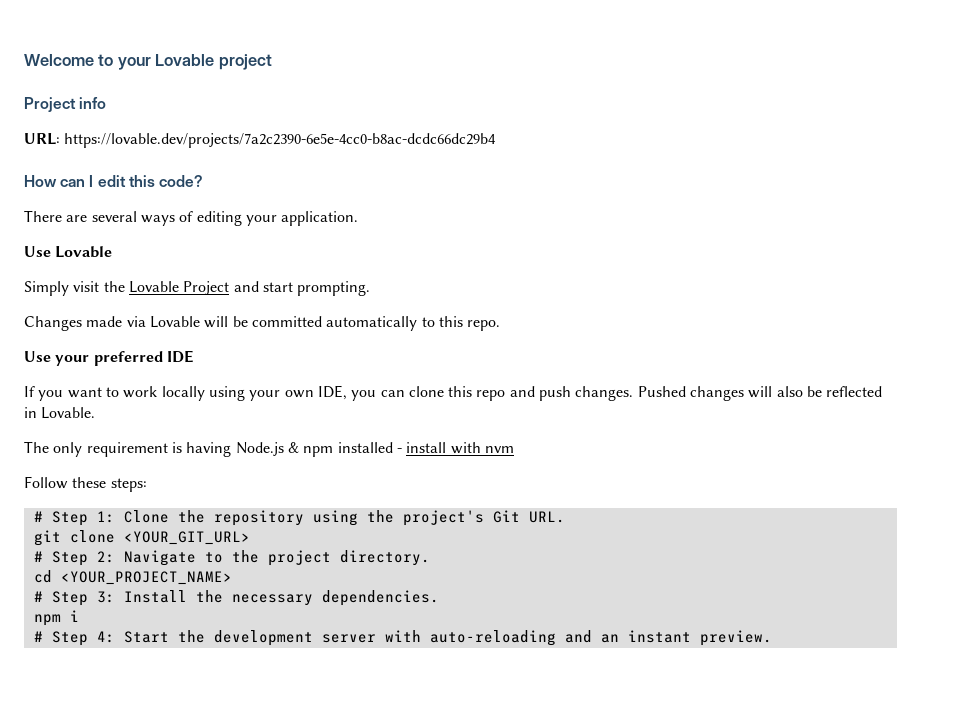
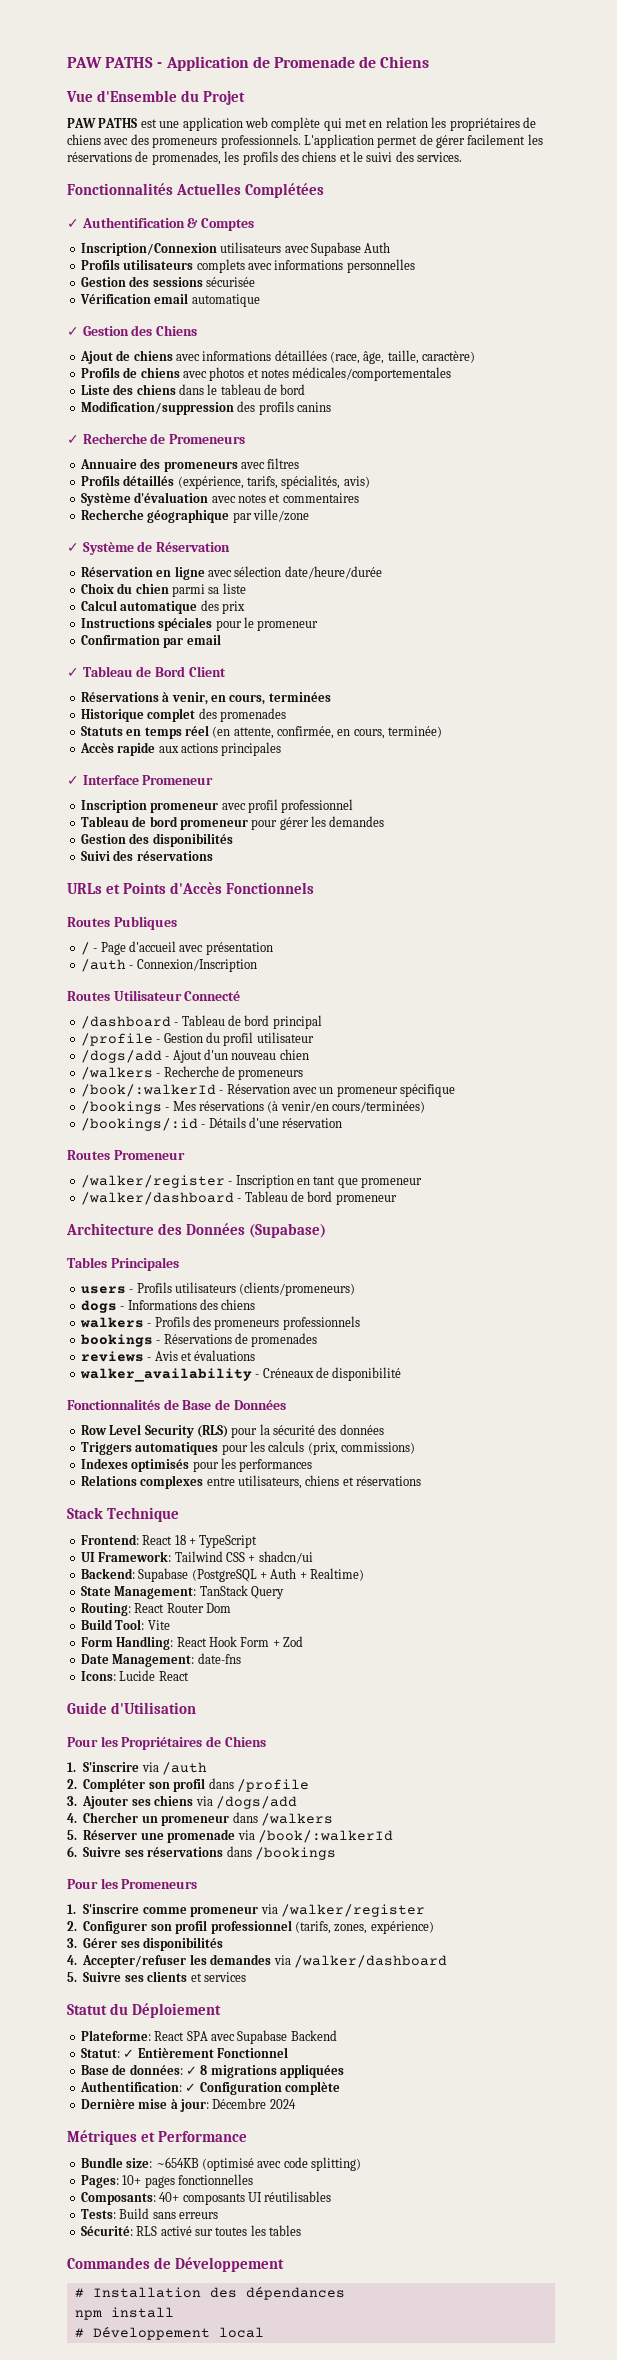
[24,54,272,70] [24,97,107,112] [24,133,497,148] [24,175,203,187] [24,210,359,226] [24,246,113,258] [24,281,371,296] [24,316,501,331] [24,350,194,366] [24,385,883,401] [24,407,96,419] [24,441,514,457] [24,476,147,492] [33,510,565,526] [33,530,250,546] [33,550,430,566] [33,570,232,585] [33,590,439,606] [33,610,79,626] [33,630,772,646] Welcome to your Lovable project // Project info // URL: https://lovable.dev/projects/7a2c2390-6e5e-4cc0-b8ac-dcdc66dc29b4 // How can I edit this code? // There are several ways of editing your application. // Use Lovable // Simply visit the Lovable Project and start prompting. // Changes made via Lovable will be committed automatically to this repo. // Use your preferred IDE // If you want to work locally using your own IDE, you can clone this repo and push changes. Pushed changes will also be reflected in Lovable. // The only requirement is having Node.js & npm installed - install with nvm // Follow these steps: // # Step 1: Clone the repository using the project's Git URL. // git clone <YOUR_GIT_URL> // # Step 2: Navigate to the project directory. // cd <YOUR_PROJECT_NAME> // # Step 3: Install the necessary dependencies. // npm i // # Step 4: Start the development server with auto-reloading and an instant preview. -> [67,56,430,71] [66,90,245,105] [67,117,536,131] [67,134,543,148] [67,151,463,165] [67,183,324,198] [67,217,254,231] [80,242,391,256] [80,259,415,273] [80,276,255,287] [79,293,260,307] [67,325,197,336] [79,350,476,364] [80,367,452,381] [80,384,306,395] [80,401,331,415] [67,433,245,444] [79,458,300,472] [80,475,370,489] [80,492,359,506] [80,509,309,523] [67,541,230,555] [80,566,382,580] [80,583,246,597] [80,600,245,614] [80,617,319,631] [80,634,221,648] [67,666,226,677] [80,692,331,705] [80,708,286,722] [80,725,443,739] [79,742,282,756] [67,775,214,785] [80,799,354,813] [80,816,385,830] [80,833,233,847] [80,850,213,861] [67,882,314,894] [67,916,177,930] [80,941,273,955] [80,959,257,972] [67,990,241,1001] [80,1015,322,1029] [80,1032,314,1046] [80,1049,309,1063] [80,1066,304,1080] [80,1084,455,1097] [80,1101,425,1114] [80,1117,343,1131] [67,1150,185,1160] [80,1175,422,1188] [80,1191,397,1205] [66,1223,326,1238] [67,1257,179,1271] [80,1282,356,1296] [80,1299,256,1313] [79,1316,360,1330] [80,1333,318,1347] [80,1350,256,1362] [79,1367,402,1382] [67,1399,286,1410] [80,1424,384,1438] [80,1441,415,1455] [80,1458,313,1472] [80,1475,421,1489] [67,1507,179,1522] [80,1534,258,1548] [80,1551,313,1564] [80,1568,364,1582] [80,1585,284,1599] [80,1603,231,1616] [80,1619,170,1630] [80,1636,303,1650] [80,1653,241,1667] [80,1670,189,1681] [67,1702,196,1714] [67,1736,266,1750] [67,1762,208,1775] [67,1778,309,1792] [67,1795,297,1809] [67,1812,333,1826] [67,1829,393,1843] [67,1846,336,1860] [67,1878,198,1889] [67,1904,425,1917] [67,1920,434,1934] [67,1937,224,1951] [67,1954,447,1968] [67,1971,246,1982] [67,2003,221,2018] [80,2030,337,2044] [80,2047,288,2058] [80,2064,344,2078] [79,2081,340,2095] [80,2098,296,2112] [67,2130,247,2145] [80,2157,361,2171] [80,2174,253,2188] [80,2191,332,2205] [80,2208,218,2219] [80,2225,301,2236] [67,2257,284,2272] [74,2286,345,2300] [74,2307,174,2320] [74,2326,264,2340] PAW PATHS - Application de Promenade de Chiens // Vue d'Ensemble du Projet // PAW PATHS est une application web complète qui met en relation les propriétaires de chiens avec des promeneurs professionnels. L'application permet de gérer facilement les réservations de promenades, les profils des chiens et le suivi des services. // Fonctionnalités Actuelles Complétées // ✓ Authentification & Comptes // Inscription/Connexion utilisateurs avec Supabase Auth // Profils utilisateurs complets avec informations personnelles // Gestion des sessions sécurisée // Vérification email automatique // ✓ Gestion des Chiens // Ajout de chiens avec informations détaillées (race, âge, taille, caractère) // Profils de chiens avec photos et notes médicales/comportementales // Liste des chiens dans le tableau de bord // Modification/suppression des profils canins // ✓ Recherche de Promeneurs // Annuaire des promeneurs avec filtres // Profils détaillés (expérience, tarifs, spécialités, avis) // Système d'évaluation avec notes et commentaires // Recherche géographique par ville/zone // ✓ Système de Réservation // Réservation en ligne avec sélection date/heure/durée // Choix du chien parmi sa liste // Calcul automatique des prix // Instructions spéciales pour le promeneur // Confirmation par email // ✓ Tableau de Bord Client // Réservations à venir, en cours, terminées // Historique complet des promenades // Statuts en temps réel (en attente, confirmée, en cours, terminée) // Accès rapide aux actions principales // ✓ Interface Promeneur // Inscription promeneur avec profil professionnel // Tableau de bord promeneur pour gérer les demandes // Gestion des disponibilités // Suivi des réservations // URLs et Points d'Accès Fonctionnels // Routes Publiques // / - Page d'accueil avec présentation // /auth - Connexion/Inscription // Routes Utilisateur Connecté // /dashboard - Tableau de bord principal // /profile - Gestion du profil utilisateur // /dogs/add - Ajout d'un nouveau chien // /walkers - Recherche de promeneurs // /book/:walkerId - Réservation avec un promeneur spécifique // /bookings - Mes réservations (à venir/en cours/terminées) // /bookings/:id - Détails d'une réservation // Routes Promeneur // /walker/register - Inscription en tant que promeneur // /walker/dashboard - Tableau de bord promeneur // Architecture des Données (Supabase) // Tables Principales // users - Profils utilisateurs (clients/promeneurs) // dogs - Informations des chiens // walkers - Profils des promeneurs professionnels // bookings - Réservations de promenades // reviews - Avis et évaluations // walker_availability - Créneaux de disponibilité // Fonctionnalités de Base de Données // Row Level Security (RLS) pour la sécurité des données // Triggers automatiques pour les calculs (prix, commissions) // Indexes optimisés pour les performances // Relations complexes entre utilisateurs, chiens et réservations // Stack Technique // Frontend: React 18 + TypeScript // UI Framework: Tailwind CSS + shadcn/ui // Backend: Supabase (PostgreSQL + Auth + Realtime) // State Management: TanStack Query // Routing: React Router Dom // Build Tool: Vite // Form Handling: React Hook Form + Zod // Date Management: date-fns // Icons: Lucide React // Guide d'Utilisation // Pour les Propriétaires de Chiens // 1. S'inscrire via /auth // 2. Compléter son profil dans /profile // 3. Ajouter ses chiens via /dogs/add // 4. Chercher un promeneur dans /walkers // 5. Réserver une promenade via /book/:walkerId // 6. Suivre ses réservations dans /bookings // Pour les Promeneurs // 1. S'inscrire comme promeneur via /walker/register // 2. Configurer son profil professionnel (tarifs, zones, expérience) // 3. Gérer ses disponibilités // 4. Accepter/refuser les demandes via /walker/dashboard // 5. Suivre ses clients et services // Statut du Déploiement // Plateforme: React SPA avec Supabase Backend // Statut: ✓ Entièrement Fonctionnel // Base de données: ✓ 8 migrations appliquées // Authentification: ✓ Configuration complète // Dernière mise à jour: Décembre 2024 // Métriques et Performance // Bundle size: ~654KB (optimisé avec code splitting) // Pages: 10+ pages fonctionnelles // Composants: 40+ composants UI réutilisables // Tests: Build sans erreurs // Sécurité: RLS activé sur toutes les tables // Commandes de Développement // # Installation des dépendances // npm install // # Développement local

